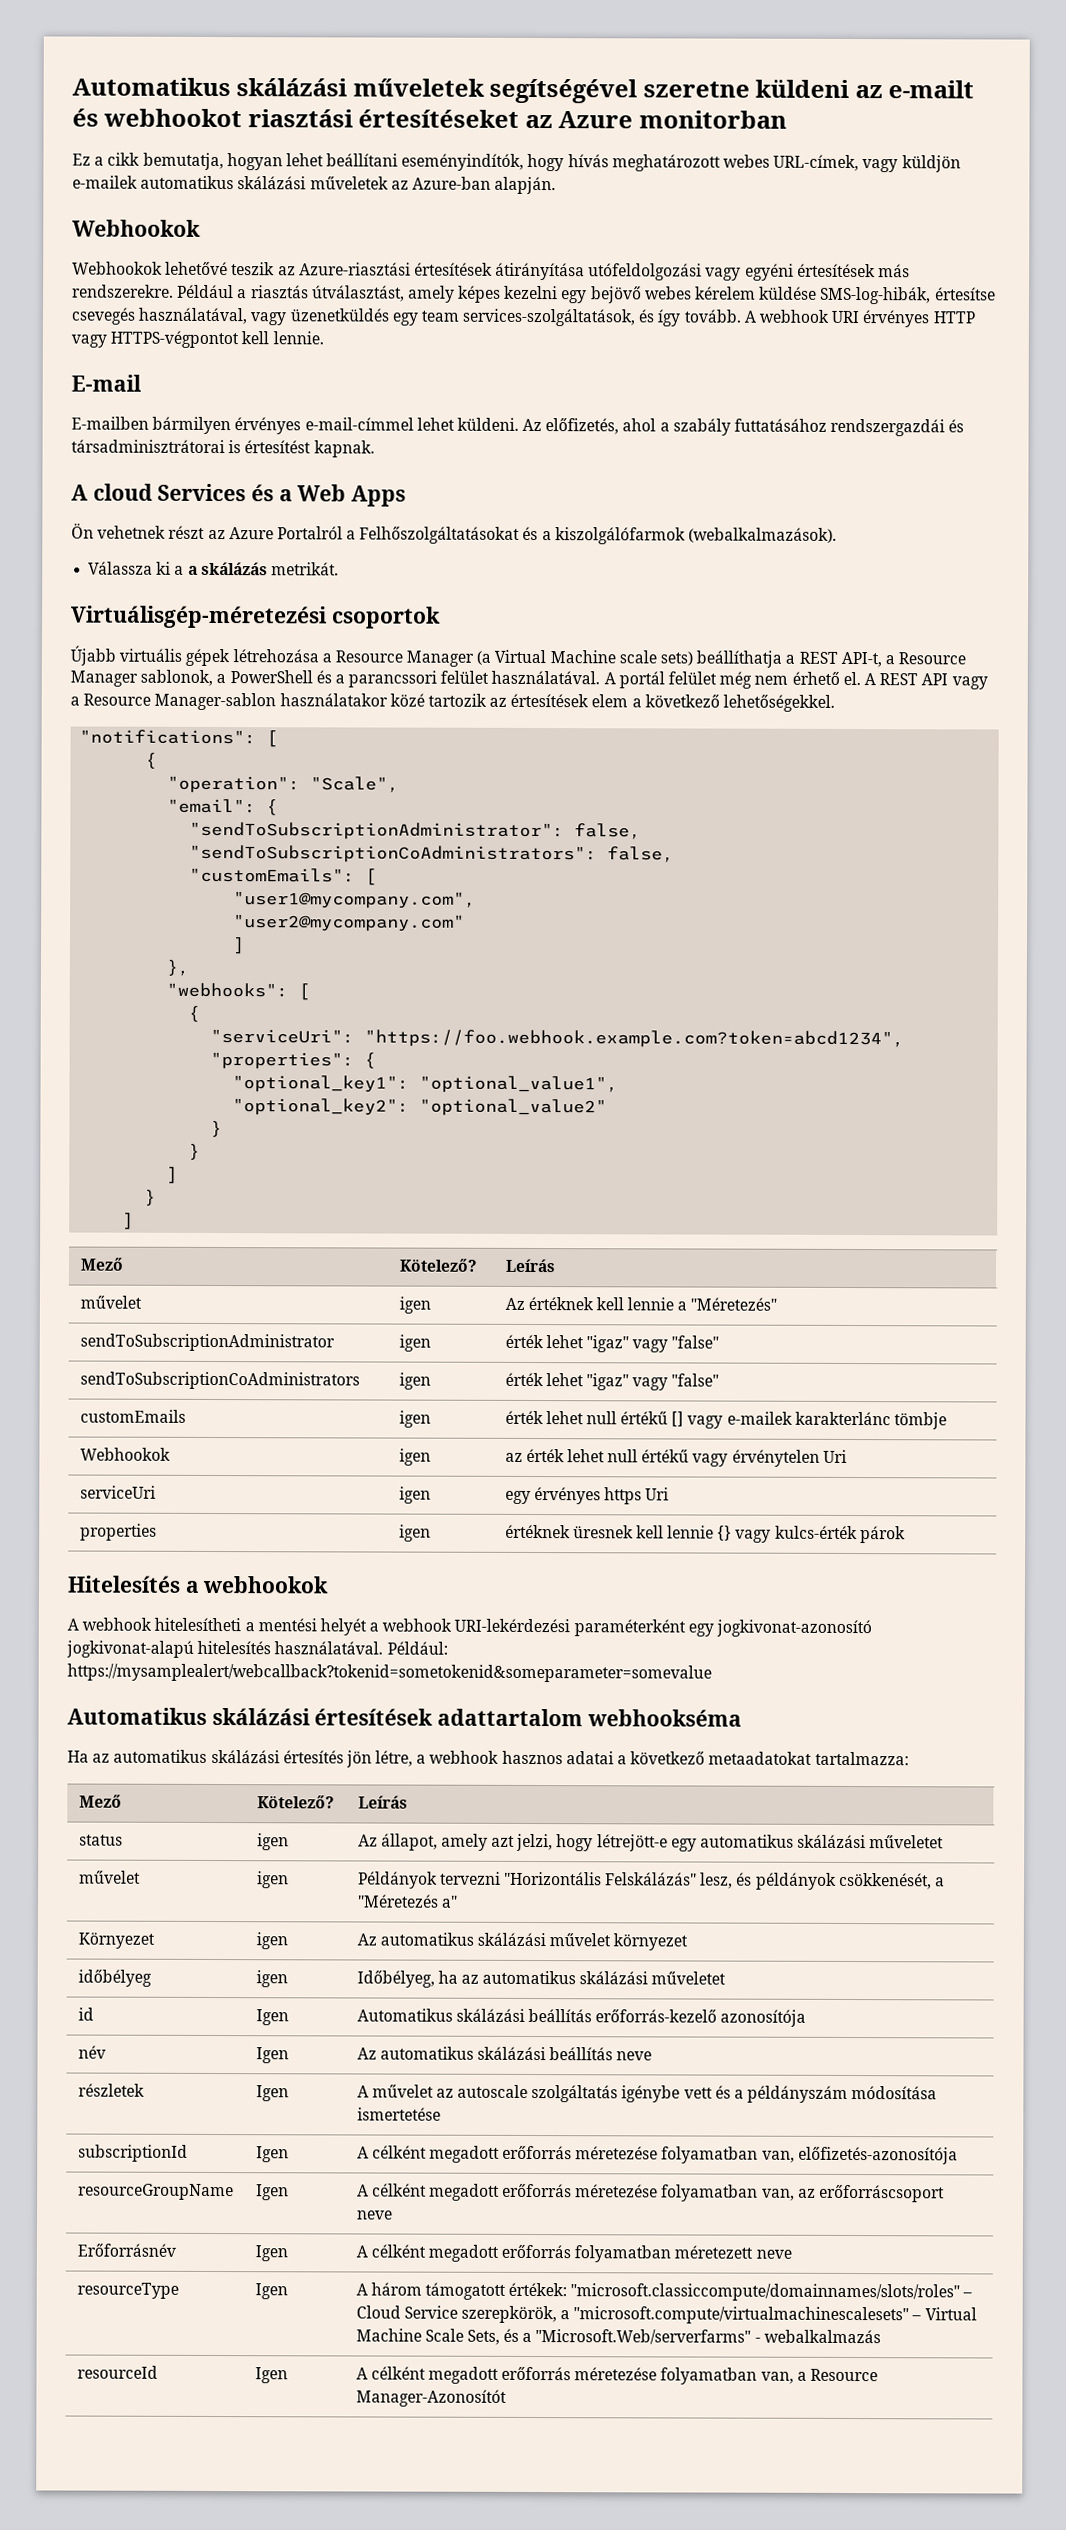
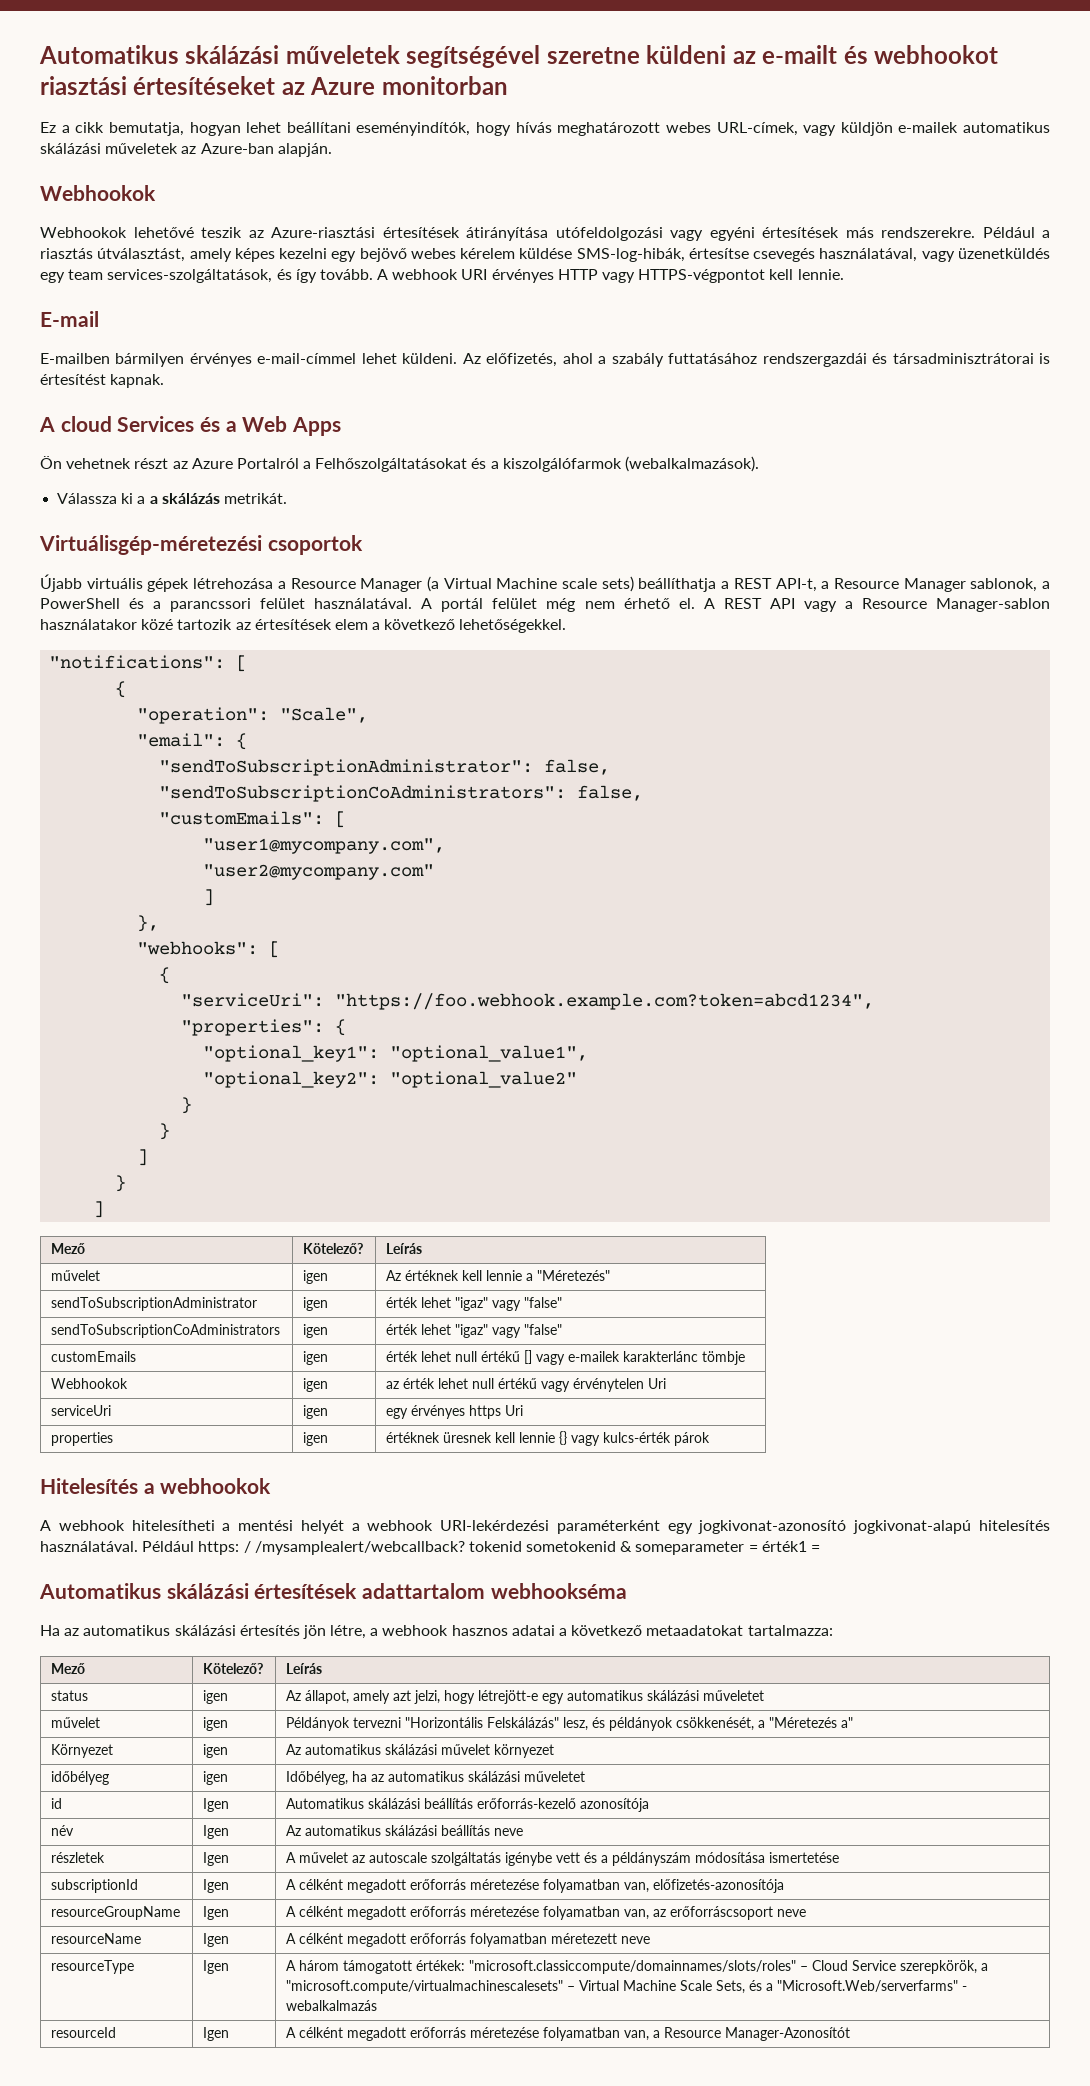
[386,1641,448,1655] [67,1663,712,1683] Például: https://mysamplealert/webcallback?tokenid=sometokenid&someparameter=somevalue -> [142,1541,821,1555] Például https: / /mysamplealert/webcallback? tokenid sometokenid & someparameter = érték1 =
[76,2243,176,2257] Erőforrásnév -> [51,1933,142,1944] resourceName

